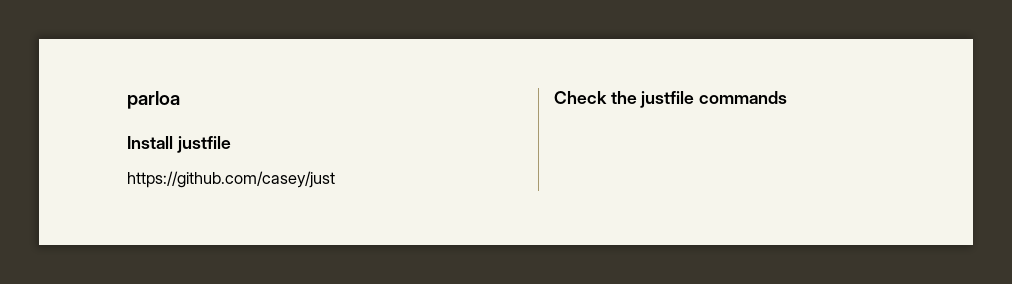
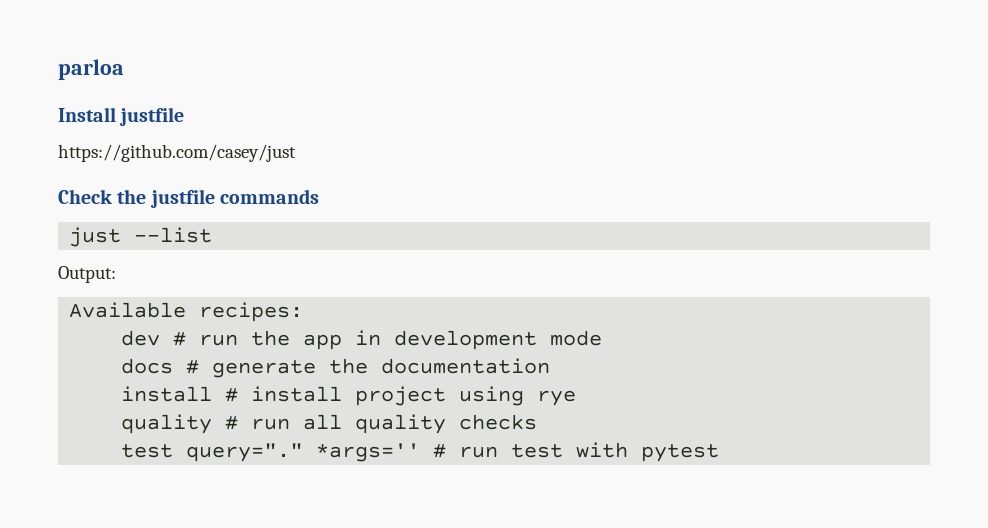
(788, 97) none -> [69,227,213,247] [58,266,116,283] [69,302,304,322] [121,330,603,350] [121,358,551,378] [121,386,577,406] [121,414,538,434] [121,442,720,462] // just --list // Output: // Available recipes: // dev # run the app in development mode // docs # generate the documentation // install # install project using rye // quality # run all quality checks // test query="." *args='' # run test with pytest

